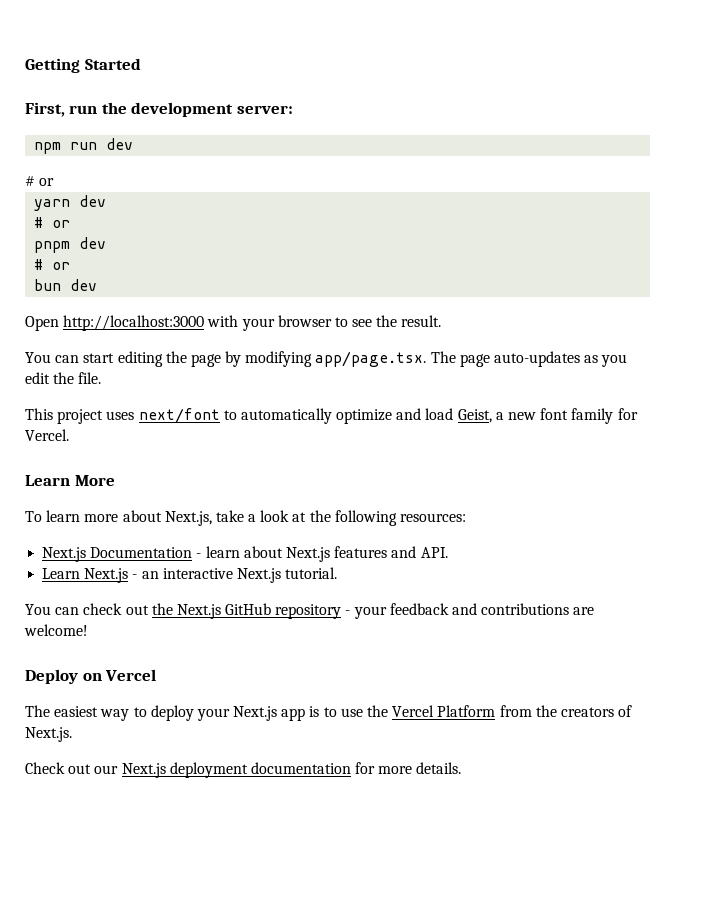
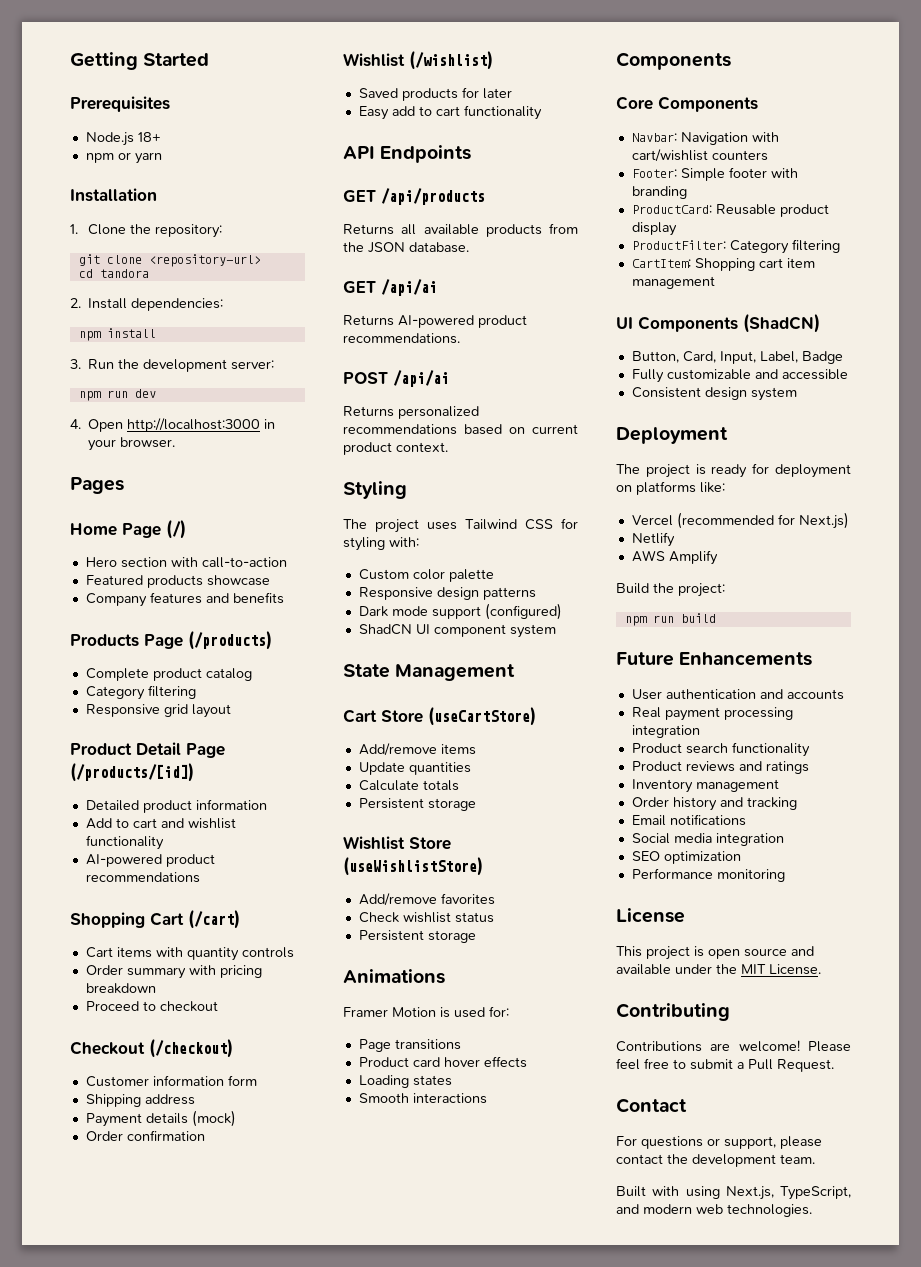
[25,102,98,117] First, run -> [70,96,170,112] [85,132,161,146] [85,152,162,164] [70,188,157,202] [70,224,222,238] [78,254,261,267] [78,269,149,278] [70,298,224,311] [78,328,156,341] [70,359,115,369] Prerequisites // Node.js 18+ // npm or yarn // Installation // 1. Clone the repository: // git clone <repository-url> // cd tandora // 2. Install dependencies: // npm install // 3. Run
[25,176,55,186] [34,195,107,211] [34,217,71,228] [34,237,107,253] [34,259,71,270] [34,279,98,291] [25,315,442,331] [25,351,628,367] [25,372,102,384] [25,408,638,424] [25,429,69,441] [25,475,115,486] [25,510,467,526] [42,546,448,562] [42,567,338,583] [25,603,595,619] [24,624,88,636] [25,669,157,684] [25,705,633,721] [25,727,72,742] [25,762,462,778] # or // yarn dev // # or // pnpm dev // # or // bun dev // Open http://localhost:3000 with your browser to see the result. // You can start editing the page by modifying app/page.tsx. The page auto-updates as you edit the file. // This project uses next/font to automatically optimize and load Geist, a new font family for Vercel. // Learn More // To learn more about Next.js, take a look at the following resources: // Next.js Documentation - learn about Next.js features and API. // Learn Next.js - an interactive Next.js tutorial. // You can check out the Next.js GitHub repository - your feedback and contributions are welcome! // Deploy on Vercel // The easiest way to deploy your Next.js app is to use the Vercel Platform from the creators of Next.js. // Check out our Next.js deployment documentation for more details. -> [70,418,276,432] [88,437,176,451] [70,477,124,494] [70,519,186,539] [85,557,287,568] [85,575,270,588] [85,592,284,607] [70,630,272,650] [85,668,252,681] [85,685,196,700] [85,704,231,718] [70,742,225,758] [70,762,194,782] [85,799,267,813] [85,818,236,829] [85,835,164,850] [85,854,215,867] [85,872,200,883] [70,909,240,929] [85,947,294,961] [85,965,262,979] [85,983,156,994] [85,1001,218,1012] [70,1038,233,1058] [85,1075,257,1087] [85,1094,195,1107] [85,1110,236,1127] [85,1130,205,1141] [343,50,493,70] [358,87,512,101] [358,105,542,120] [343,145,472,163] [343,188,485,205] [343,223,578,237] [343,242,469,253] [343,279,437,296] [343,315,527,328] [343,333,460,344] [343,370,449,387] [343,406,479,419] [343,424,578,435] [343,442,448,455] [343,481,407,499] [343,518,578,533] [343,537,419,551] [358,569,494,582] [358,587,536,600] [358,603,562,620] [358,624,556,638] [343,664,516,681] [343,706,536,726] [358,743,476,756] [358,762,471,775] [358,780,459,791] [358,798,476,811] [343,836,451,850] [343,856,483,876] [358,893,495,906] [358,912,494,923] [358,930,476,943] [343,969,445,984] [343,1006,509,1018] [358,1039,461,1052] [358,1056,527,1068] [358,1075,452,1088] [358,1093,487,1104] [616,52,731,70] [616,96,758,112] [631,132,779,145] [631,149,768,162] [631,167,798,181] [631,186,687,199] [631,204,829,217] [631,222,677,236] [631,239,840,254] [631,258,815,271] [631,276,715,289] [616,313,820,333] [631,351,843,364] [631,369,848,383] [631,387,797,401] [616,427,728,444] [616,463,851,478] [616,481,725,495] [631,512,849,529] [631,532,675,547] [631,550,718,565] [616,583,725,597] [624,613,716,626] [616,652,813,666] [631,689,844,700] [631,707,793,721] [631,725,700,738] [631,742,810,757] [631,761,809,774] [631,779,779,793] [631,797,797,811] [631,814,746,826] [631,833,784,846] [631,851,741,864] [631,868,785,882] [616,908,685,923] [616,946,814,960] [616,964,821,975] [616,1003,730,1021] [616,1040,851,1052] [616,1058,834,1072] [616,1098,687,1113] [616,1136,822,1149] [616,1154,815,1167] [616,1186,851,1200] [616,1204,812,1217] 4. Open http://localhost:3000 in your browser. // Pages // Home Page (/) // Hero section with call-to-action // Featured products showcase // Company features and benefits // Products Page (/products) // Complete product catalog // Category filtering // Responsive grid layout // Product Detail Page (/products/[id]) // Detailed product information // Add to cart and wishlist functionality // AI-powered product recommendations // Shopping Cart (/cart) // Cart items with quantity controls // Order summary with pricing breakdown // Proceed to checkout // Checkout (/checkout) // Customer information form // Shipping address // Payment details (mock) // Order confirmation // Wishlist (/wishlist) // Saved products for later // Easy add to cart functionality // API Endpoints // GET /api/products // Returns all available products from the JSON database. // GET /api/ai // Returns AI-powered product recommendations. // POST /api/ai // Returns personalized recommendations based on current product context. // Styling // The project uses Tailwind CSS for styling with: // Custom color palette // Responsive design patterns // Dark mode support (configured) // ShadCN UI component system // State Management // Cart Store (useCartStore) // Add/remove items // Update quantities // Calculate totals // Persistent storage // Wishlist Store (useWishlistStore) // Add/remove favorites // Check wishlist status // Persistent storage // Animations // Framer Motion is used for: // Page transitions // Product card hover effects // Loading states // Smooth interactions // Components // Core Components // Navbar: Navigation with cart/wishlist counters // Footer: Simple footer with branding // ProductCard: Reusable product display // ProductFilter: Category filtering // CartItem: Shopping cart item management // UI Components (ShadCN) // Button, Card, Input, Label, Badge // Fully customizable and accessible // Consistent design system // Deployment // The project is ready for deployment on platforms like: // Vercel (recommended for Next.js) // Netlify // AWS Amplify // Build the project: // npm run build // Future Enhancements // User authentication and accounts // Real payment processing integration // Product search functionality // Product reviews and ratings // Inventory management // Order history and tracking // Email notifications // Social media integration // SEO optimization // Performance monitoring // License // This project is open source and available under the MIT License. // Contributing // Contributions are welcome! Please feel free to submit a Pull Request. // Contact // For questions or support, please contact the development team. // Built with using Next.js, TypeScript, and modern web technologies.

